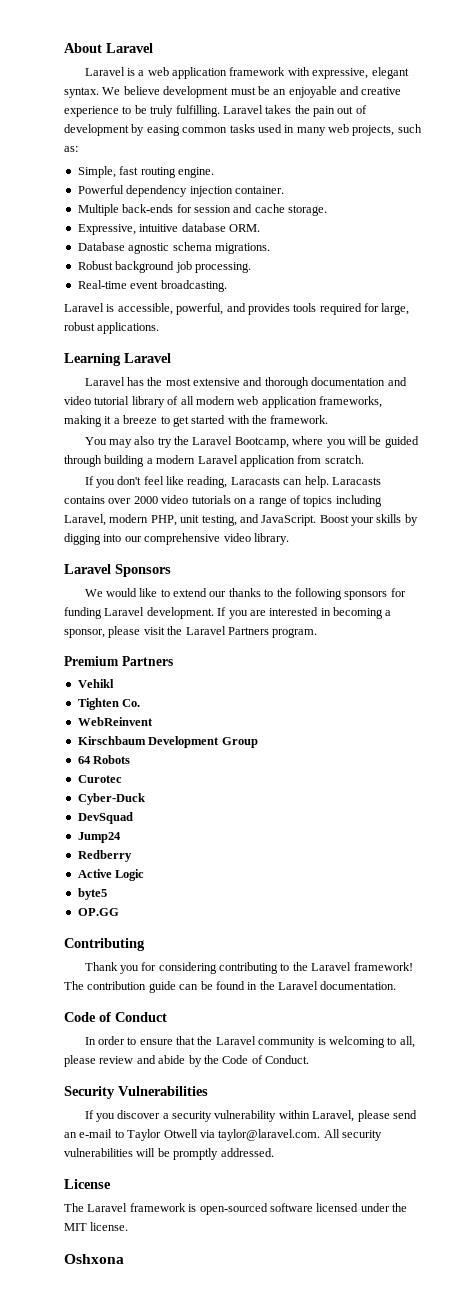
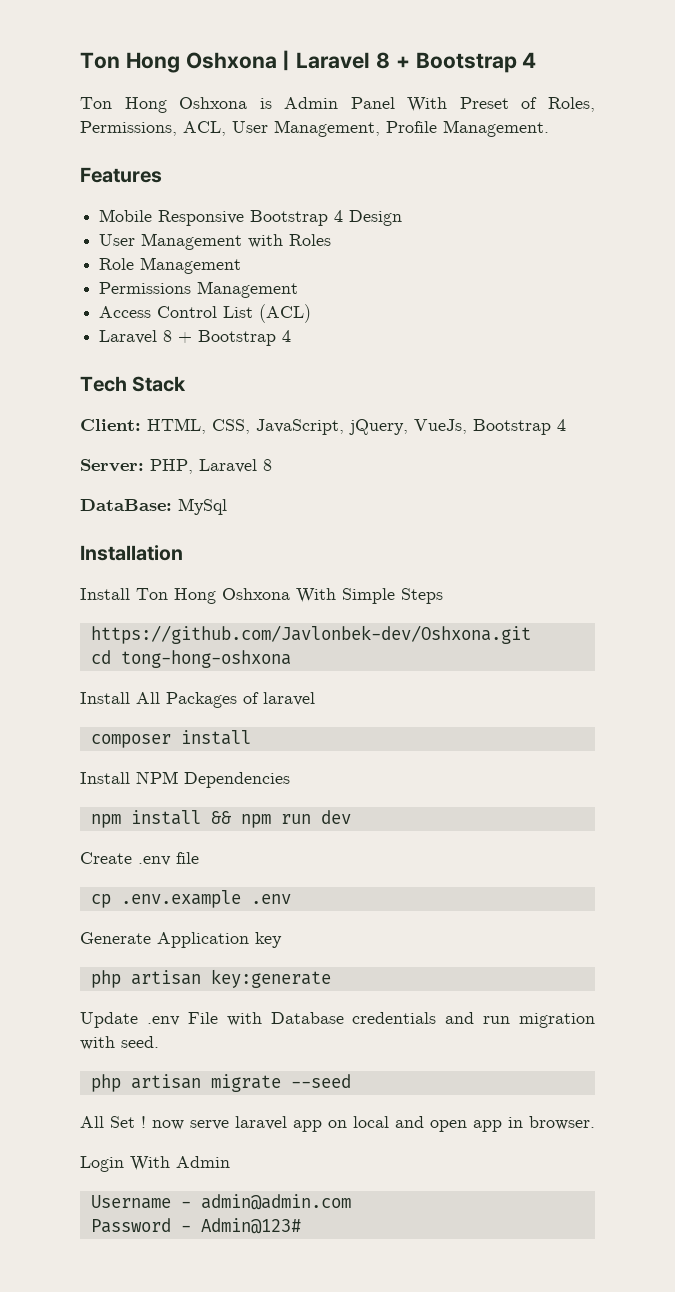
[64,43,153,53] [84,67,409,79] [64,86,402,98] [64,105,367,117] [64,124,422,136] [64,146,78,152] [77,166,214,178] [77,185,284,197] [77,204,327,216] [77,223,260,235] [77,242,270,254] [77,261,251,273] [77,280,227,292] [64,303,410,315] [64,322,160,334] [64,353,171,366] [84,377,407,389] [64,396,382,408] [64,415,329,427] [84,436,419,448] [64,455,364,467] [84,476,381,488] [64,495,382,507] [64,514,418,526] [64,533,289,545] [64,564,171,577] [84,588,406,600] [64,607,392,619] [64,626,318,638] [64,656,173,666] [77,679,114,688] [77,698,141,710] [77,717,153,726] [77,736,258,748] [77,755,131,764] [77,775,122,783] [77,793,145,805] [77,812,133,824] [77,832,121,843] [77,850,132,862] [77,869,145,881] [77,888,107,900] [77,908,119,916] [64,938,145,951] [84,962,413,974] [64,981,397,993] [64,1012,167,1022] [84,1036,415,1048] [64,1055,309,1067] [64,1086,208,1099] [84,1110,417,1122] [64,1129,382,1141] [64,1148,274,1160] [64,1179,111,1189] [64,1203,407,1215] [64,1222,129,1231] [64,1254,124,1264] About Laravel // Laravel is a web application framework with expressive, elegant syntax. We believe development must be an enjoyable and creative experience to be truly fulfilling. Laravel takes the pain out of development by easing common tasks used in many web projects, such as: // Simple, fast routing engine. // Powerful dependency injection container. // Multiple back-ends for session and cache storage. // Expressive, intuitive database ORM. // Database agnostic schema migrations. // Robust background job processing. // Real-time event broadcasting. // Laravel is accessible, powerful, and provides tools required for large, robust applications. // Learning Laravel // Laravel has the most extensive and thorough documentation and video tutorial library of all modern web application frameworks, making it a breeze to get started with the framework. // You may also try the Laravel Bootcamp, where you will be guided through building a modern Laravel application from scratch. // If you don't feel like reading, Laracasts can help. Laracasts contains over 2000 video tutorials on a range of topics including Laravel, modern PHP, unit testing, and JavaScript. Boost your skills by digging into our comprehensive video library. // Laravel Sponsors // We would like to extend our thanks to the following sponsors for funding Laravel development. If you are interested in becoming a sponsor, please visit the Laravel Partners program. // Premium Partners // Vehikl // Tighten Co. // WebReinvent // Kirschbaum Development Group // 64 Robots // Curotec // Cyber-Duck // DevSquad // Jump24 // Redberry // Active Logic // byte5 // OP.GG // Contributing // Thank you for considering contributing to the Laravel framework! The contribution guide can be found in the Laravel documentation. // Code of Conduct // In order to ensure that the Laravel community is welcoming to all, please review and abide by the Code of Conduct. // Security Vulnerabilities // If you discover a security vulnerability within Laravel, please send an e-mail to Taylor Otwell via taylor@laravel.com. All security vulnerabilities will be promptly addressed. // License // The Laravel framework is open-sourced software licensed under the MIT license. // Oshxona -> [80,50,537,73] [80,97,595,113] [80,120,549,137] [80,167,162,183] [99,209,403,226] [99,233,332,250] [99,257,242,274] [99,281,299,298] [99,304,312,323] [99,330,292,346] [80,376,187,392] [80,418,566,435] [80,459,272,474] [80,498,227,515] [80,545,183,561] [80,588,443,604] [90,625,531,644] [90,650,291,668] [80,692,315,708] [90,730,251,748] [80,771,290,788] [90,810,351,828] [80,852,199,866] [90,890,291,908] [80,932,282,948] [90,969,331,988] [80,1012,595,1028] [80,1036,159,1050] [90,1074,351,1092] [80,1116,595,1132] [80,1156,230,1172] [90,1194,351,1210] [90,1218,301,1234] Ton Hong Oshxona | Laravel 8 + Bootstrap 4 // Ton Hong Oshxona is Admin Panel With Preset of Roles, Permissions, ACL, User Management, Profile Management. // Features // Mobile Responsive Bootstrap 4 Design // User Management with Roles // Role Management // Permissions Management // Access Control List (ACL) // Laravel 8 + Bootstrap 4 // Tech Stack // Client: HTML, CSS, JavaScript, jQuery, VueJs, Bootstrap 4 // Server: PHP, Laravel 8 // DataBase: MySql // Installation // Install Ton Hong Oshxona With Simple Steps // https://github.com/Javlonbek-dev/Oshxona.git // cd tong-hong-oshxona // Install All Packages of laravel // composer install // Install NPM Dependencies // npm install && npm run dev // Create .env file // cp .env.example .env // Generate Application key // php artisan key:generate // Update .env File with Database credentials and run migration with seed. // php artisan migrate --seed // All Set ! now serve laravel app on local and open app in browser. // Login With Admin // Username - admin@admin.com // Password - Admin@123#

